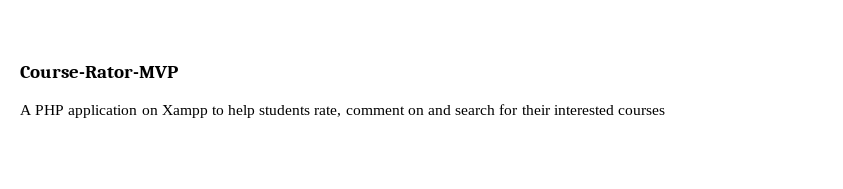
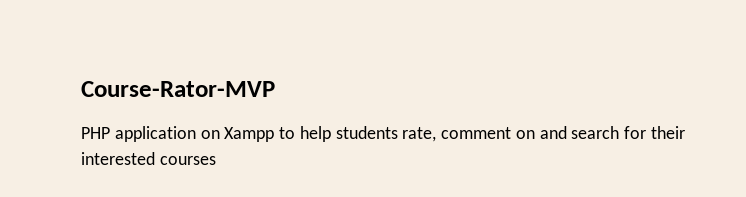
[20,105,32,115] A -> (275, 89) none

